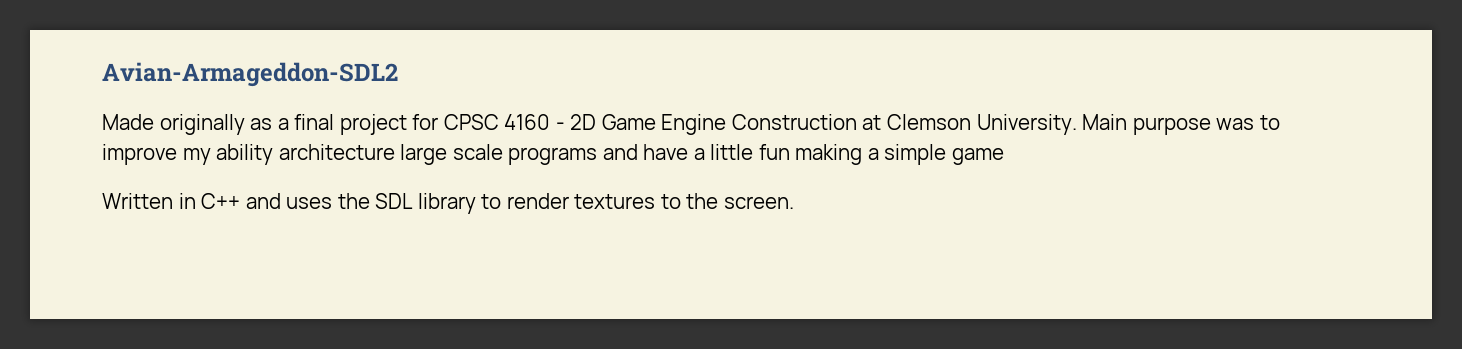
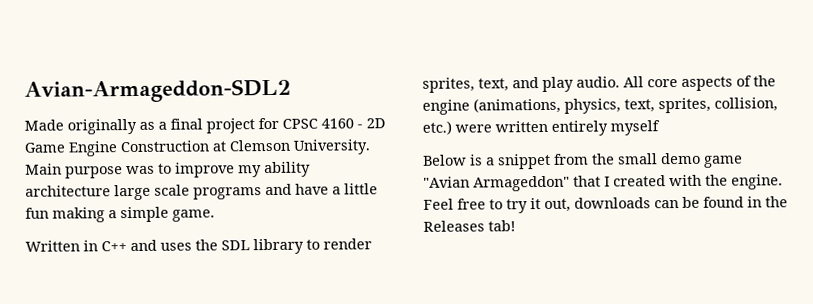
[952,148,1005,165] game -> [172,209,215,222] game.
[574,193,794,209] textures to the screen. -> [422,75,776,93] [422,97,778,115] [422,120,660,136] [423,152,743,170] [423,174,783,192] [423,196,788,214] [423,220,516,232] sprites, text, and play audio. All core aspects of the engine (animations, physics, text, sprites, collision, etc.) were written entirely myself // Below is a snippet from the small demo game "Avian Armageddon" that I created with the engine. Feel free to try it out, downloads can be found in the Releases tab!

